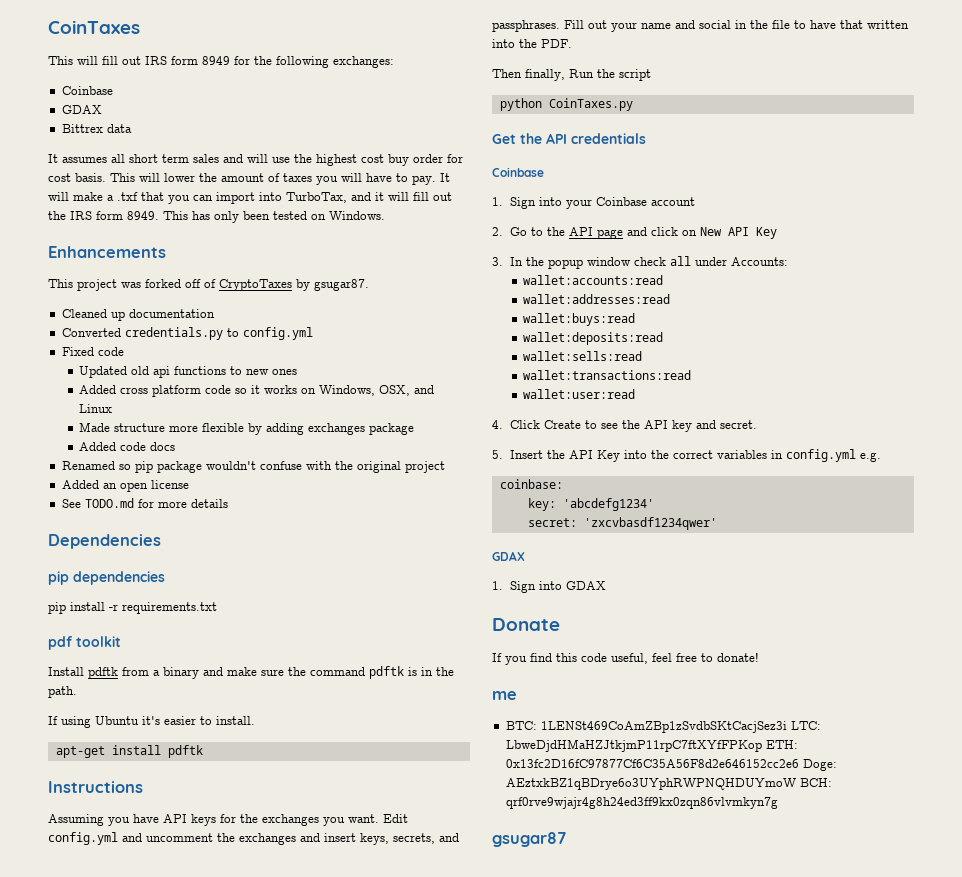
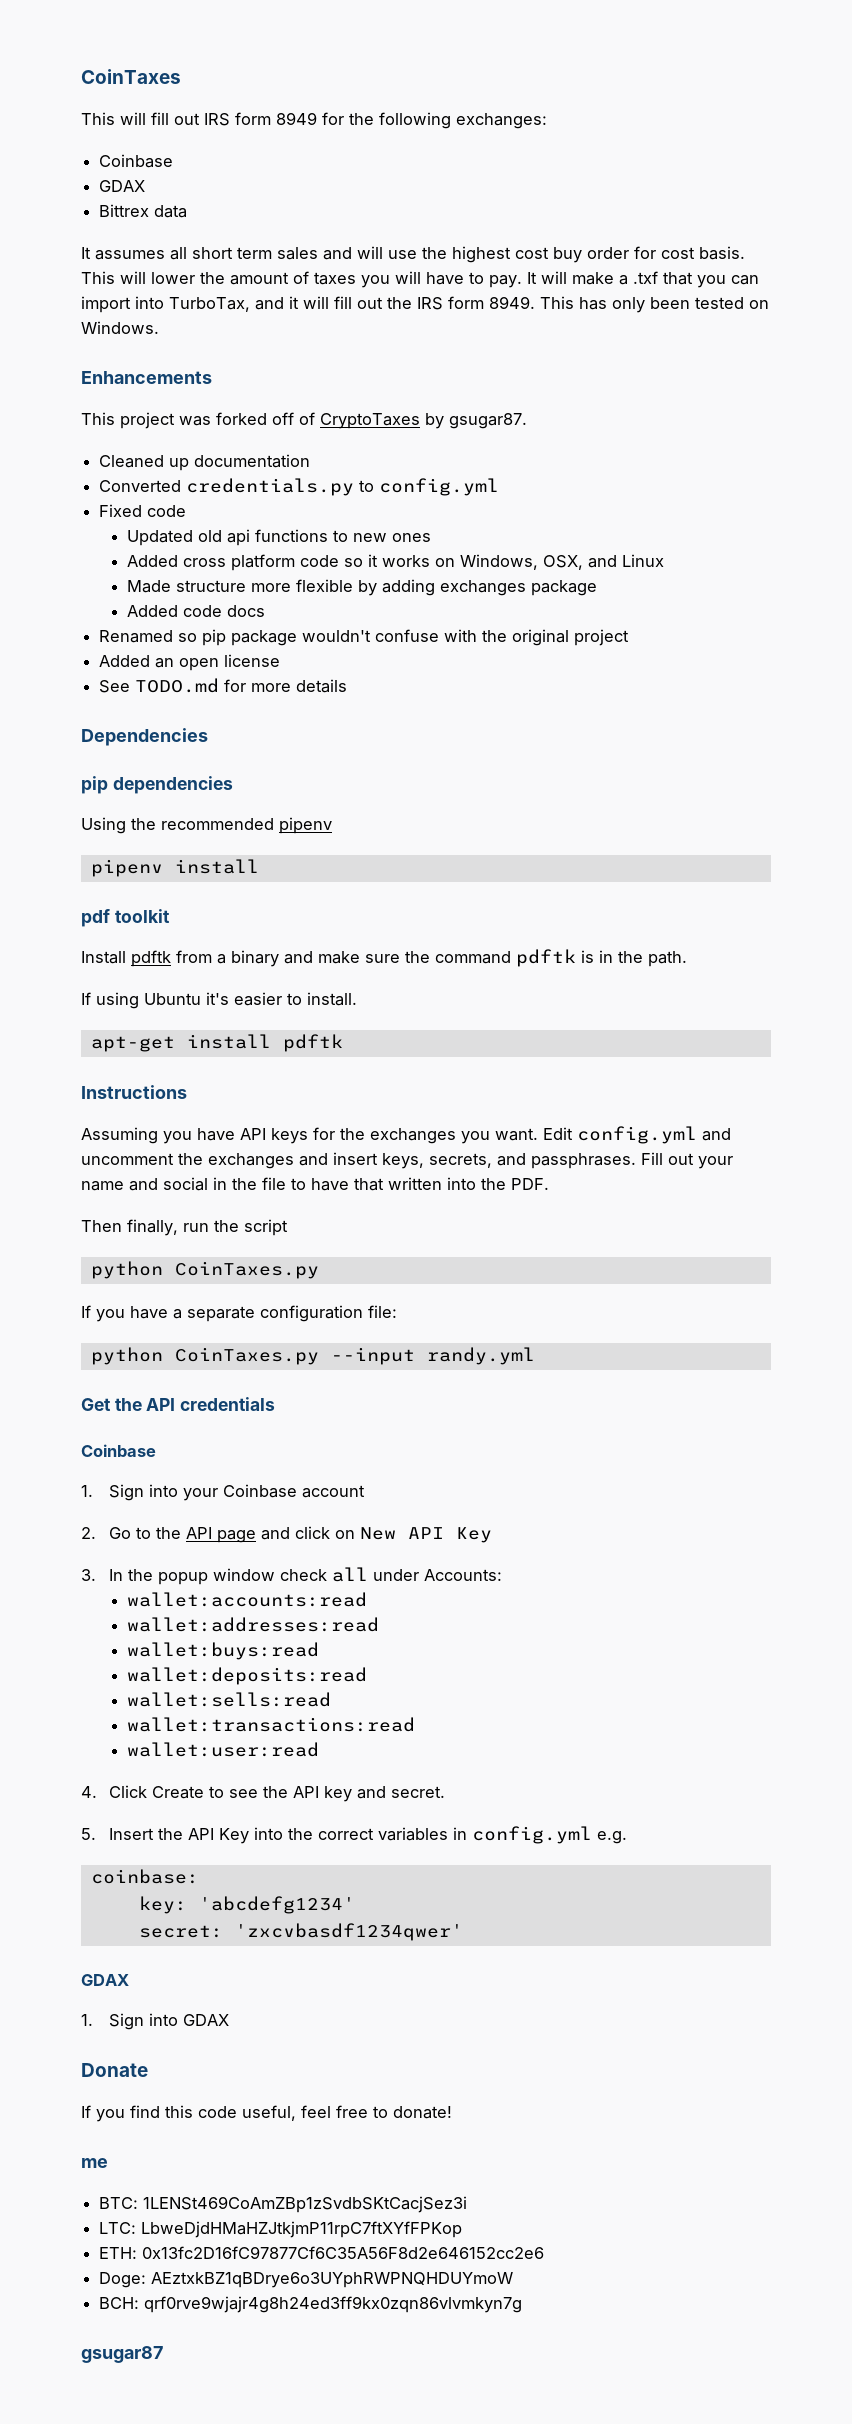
[48,602,217,614] pip install -r requirements.txt -> [81,817,332,834] [90,859,259,877] Using the recommended pipenv // pipenv install
[569,69,594,78] Run -> [183,1223,209,1232] run
(633, 104) none -> [81,1305,397,1322] [90,1347,535,1365] // If you have a separate configuration file: // python CoinTaxes.py --input randy.yml
(787, 727) none -> (468, 2204) //
(762, 745) none -> (463, 2229) //
(799, 763) none -> (545, 2252) //
(796, 784) none -> (514, 2280) //

